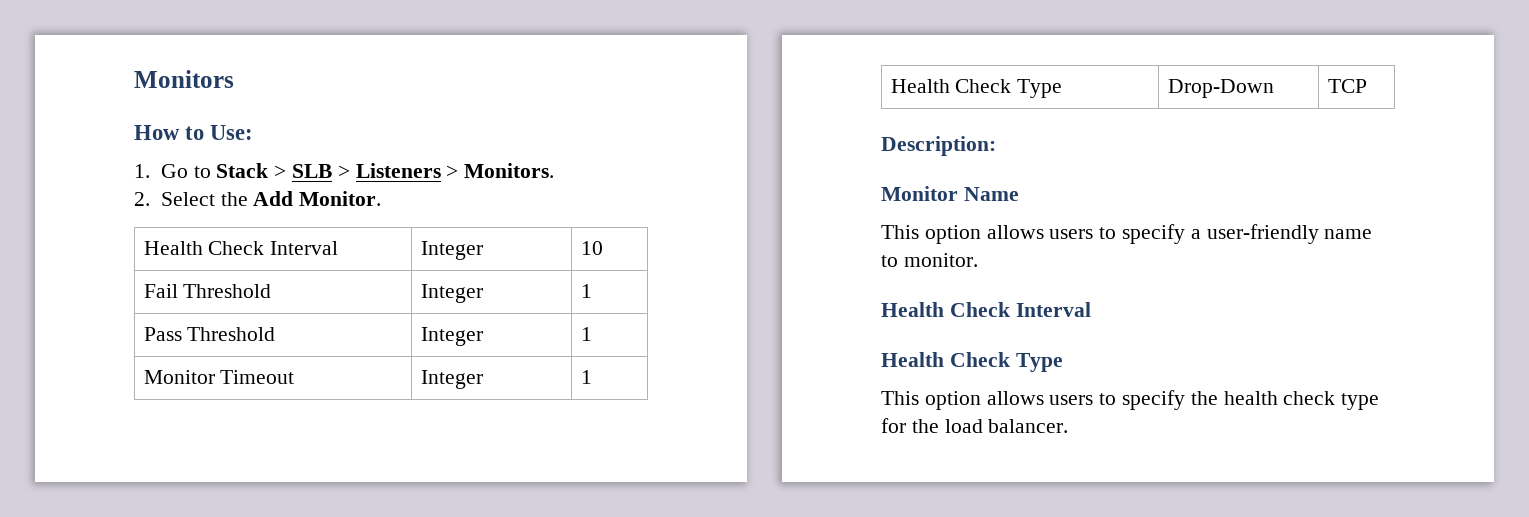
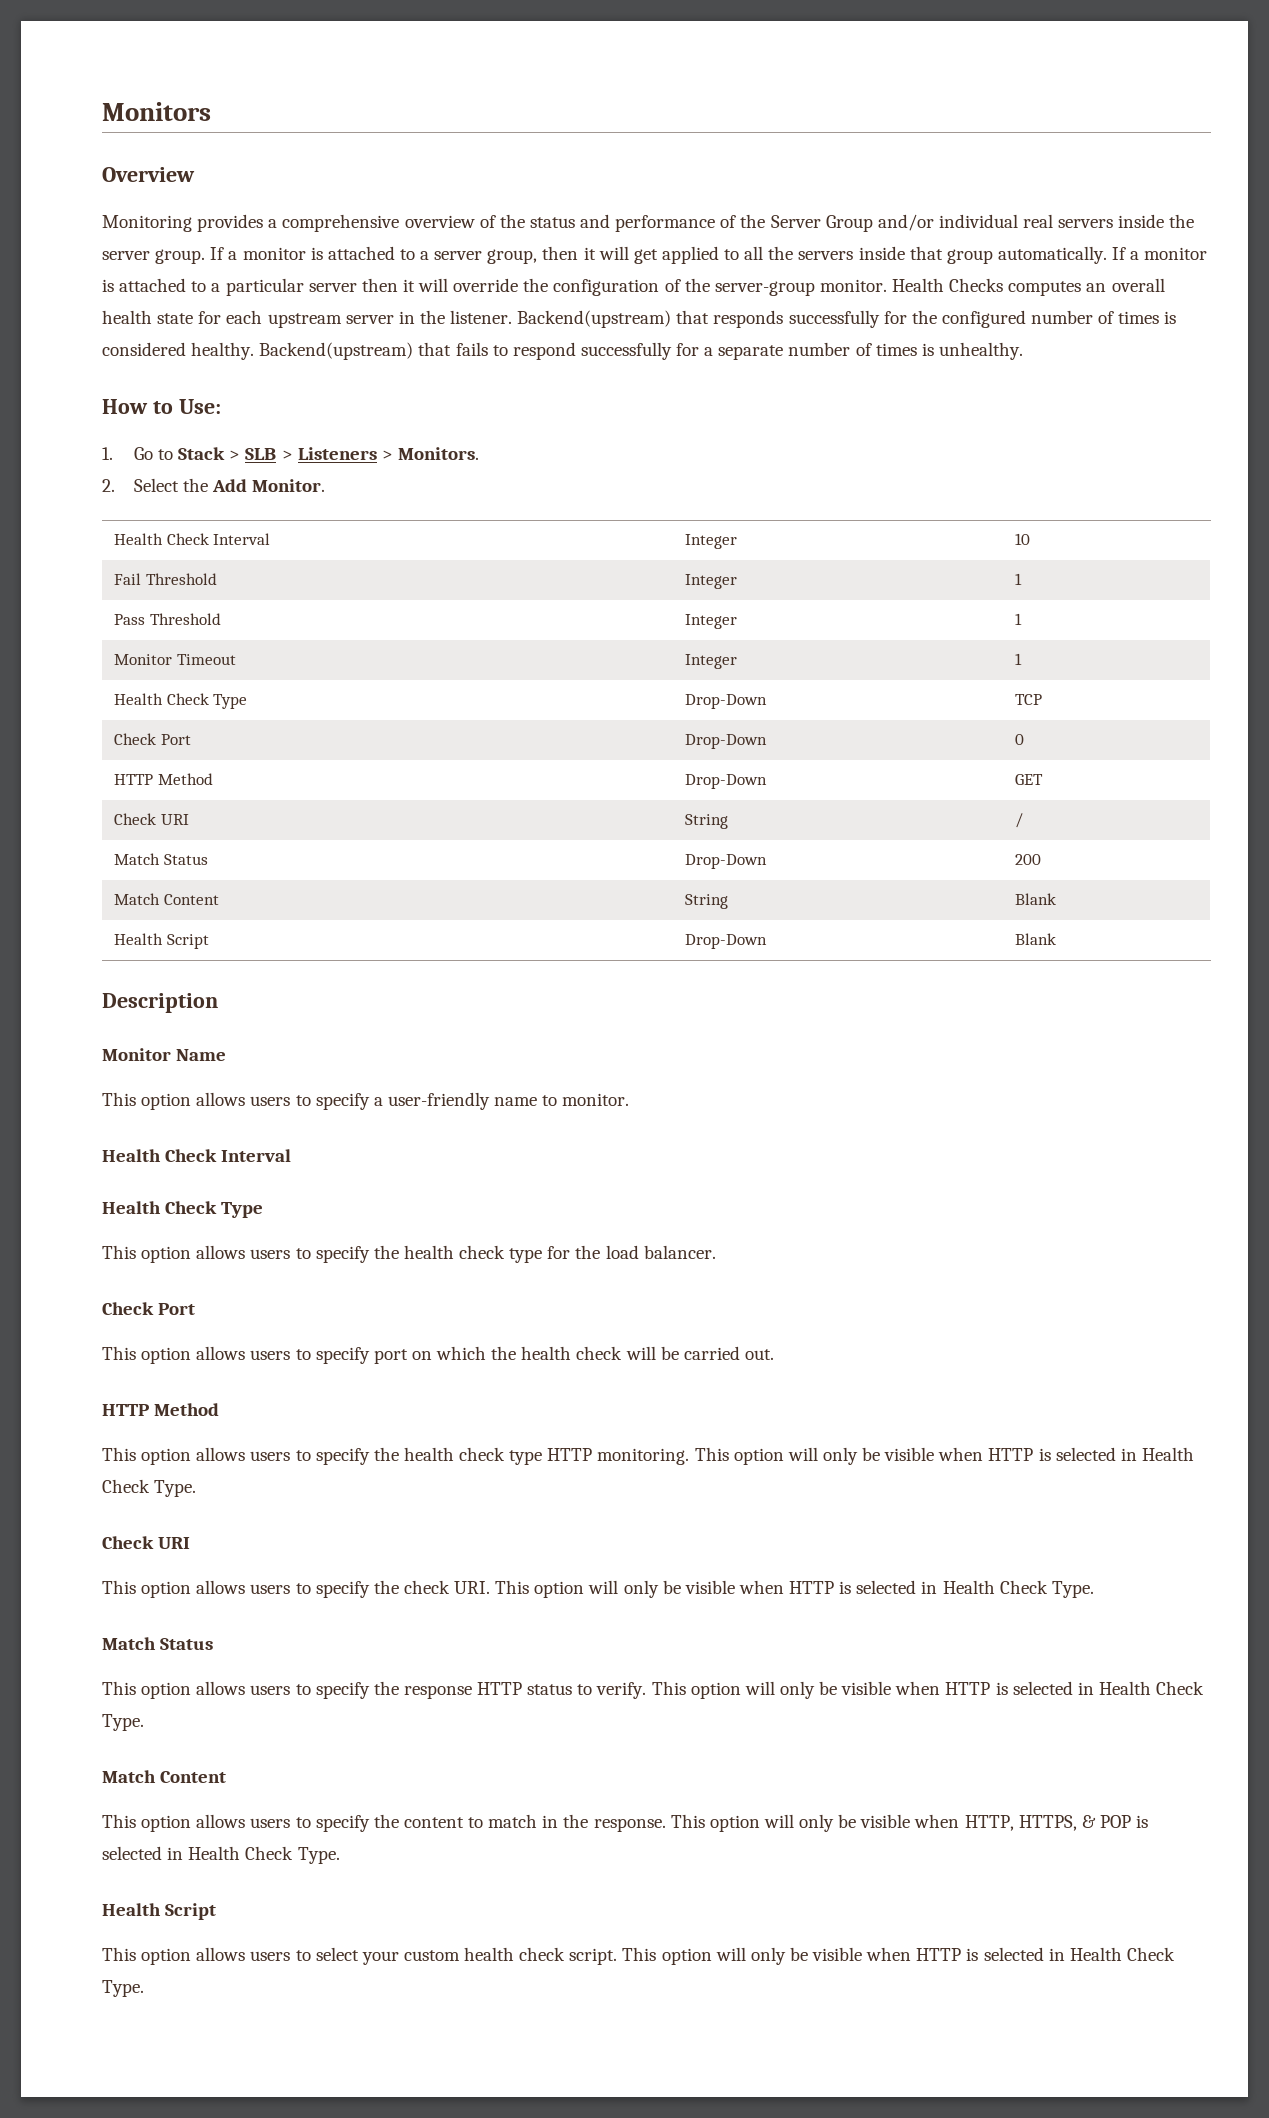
(234, 79) none -> [102,167,195,182] [102,214,1195,232] [102,246,1208,264] [102,278,1165,296] [102,310,1177,328] [102,342,1023,360] // Overview // Monitoring provides a comprehensive overview of the status and performance of the Server Group and/or individual real servers inside the server group. If a monitor is attached to a server group, then it will get applied to all the servers inside that group automatically. If a monitor is attached to a particular server then it will override the configuration of the server-group monitor. Health Checks computes an overall health state for each upstream server in the listener. Backend(upstream) that responds successfully for the configured number of times is considered healthy. Backend(upstream) that fails to respond successfully for a separate number of times is unhealthy.
[881,136,996,156] // Description: -> [114,733,191,745] [685,734,768,749] [1015,734,1025,745] [114,773,213,785] [685,774,768,789] [1015,774,1044,785] [114,813,189,825] [685,814,729,829] [1015,813,1024,828] [114,853,208,865] [685,854,768,869] [1015,854,1042,865] [114,893,219,905] [685,894,729,909] [1015,893,1057,905] [114,933,209,949] [685,934,768,949] [1015,933,1057,945] [102,993,218,1013] // Check Port | Drop-Down | 0 // HTTP Method | Drop-Down | GET // Check URI | String | / // Match Status | Drop-Down | 200 // Match Content | String | Blank // Health Script | Drop-Down | Blank // Description
(1069, 426) none -> [102,1302,196,1315] [102,1346,774,1364] [102,1403,220,1416] [102,1447,1194,1465] [102,1479,197,1497] [102,1536,191,1549] [102,1580,1094,1598] [102,1637,214,1650] [102,1681,1205,1699] [102,1714,144,1731] [102,1770,227,1783] [102,1814,1149,1832] [102,1846,340,1864] [102,1903,217,1920] [102,1947,1175,1965] [102,1980,144,1997] // Check Port // This option allows users to specify port on which the health check will be carried out. // HTTP Method // This option allows users to specify the health check type HTTP monitoring. This option will only be visible when HTTP is selected in Health Check Type. // Check URI // This option allows users to specify the check URI. This option will only be visible when HTTP is selected in Health Check Type. // Match Status // This option allows users to specify the response HTTP status to verify. This option will only be visible when HTTP is selected in Health Check Type. // Match Content // This option allows users to specify the content to match in the response. This option will only be visible when HTTP, HTTPS, & POP is selected in Health Check Type. // Health Script // This option allows users to select your custom health check script. This option will only be visible when HTTP is selected in Health Check Type.

